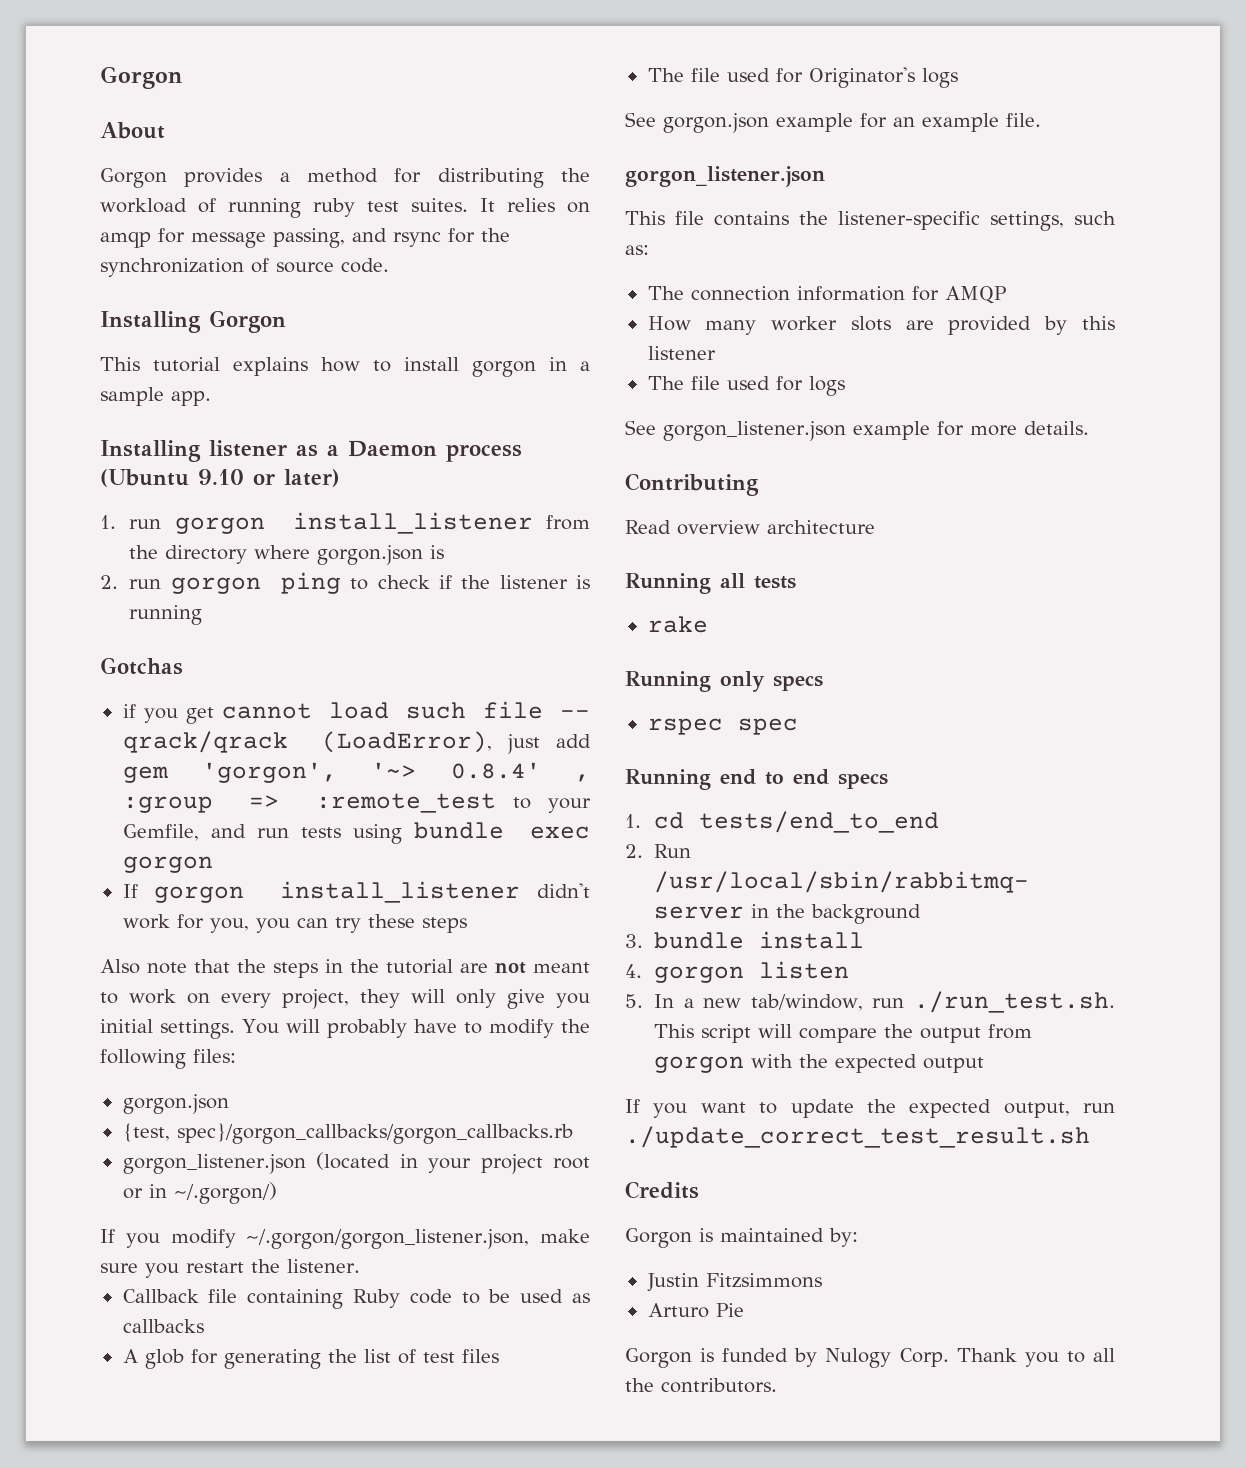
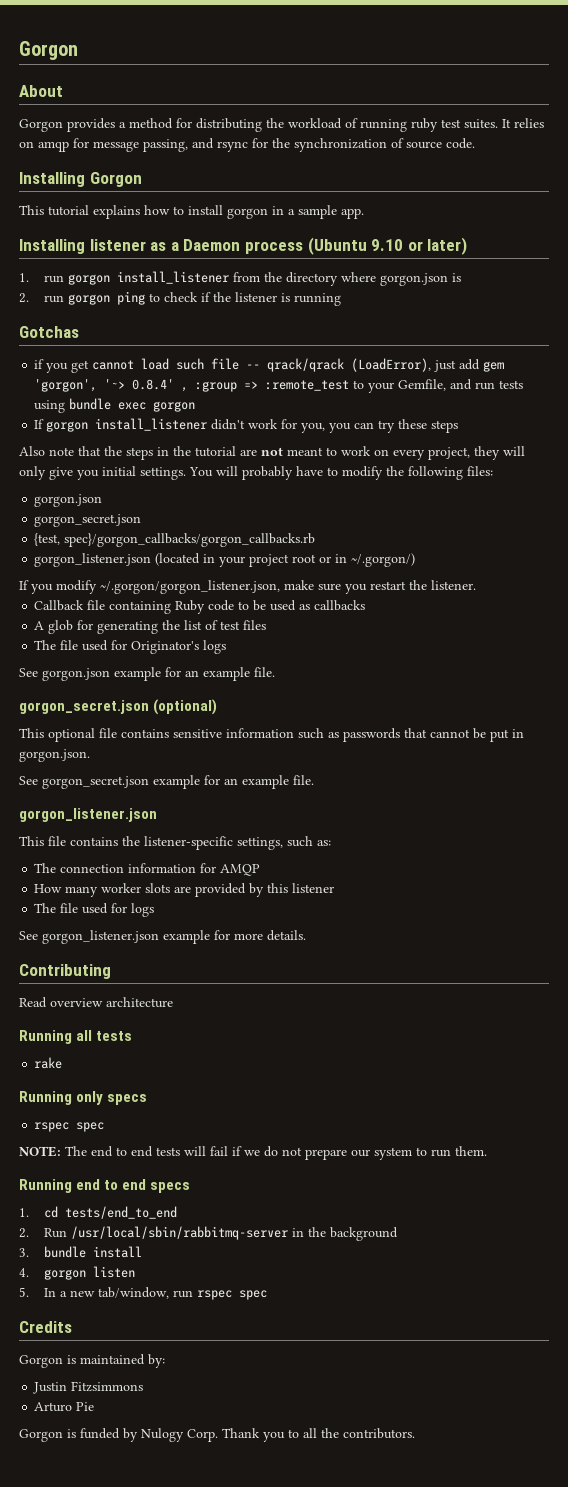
(229, 1104) none -> [34,514,142,527] // gorgon_secret.json
(1041, 120) none -> [19,699,218,715] [19,728,524,742] [19,749,90,762] [19,775,314,789] // gorgon_secret.json (optional) // This optional file contains sensitive information such as passwords that cannot be put in gorgon.json. // See gorgon_secret.json example for an example file.
(798, 726) none -> [19,1146,487,1160] // NOTE: The end to end tests will fail if we do not prepare our system to run them.
[914,991,1115,1013] [654,1024,1033,1043] [654,1054,985,1073] [625,1099,1115,1118] [625,1126,1090,1148] ./run_test.sh. This script will compare the output from gorgon with the expected output // If you want to update the expected output, run ./update_correct_test_result.sh -> [196,1290,267,1300] rspec spec

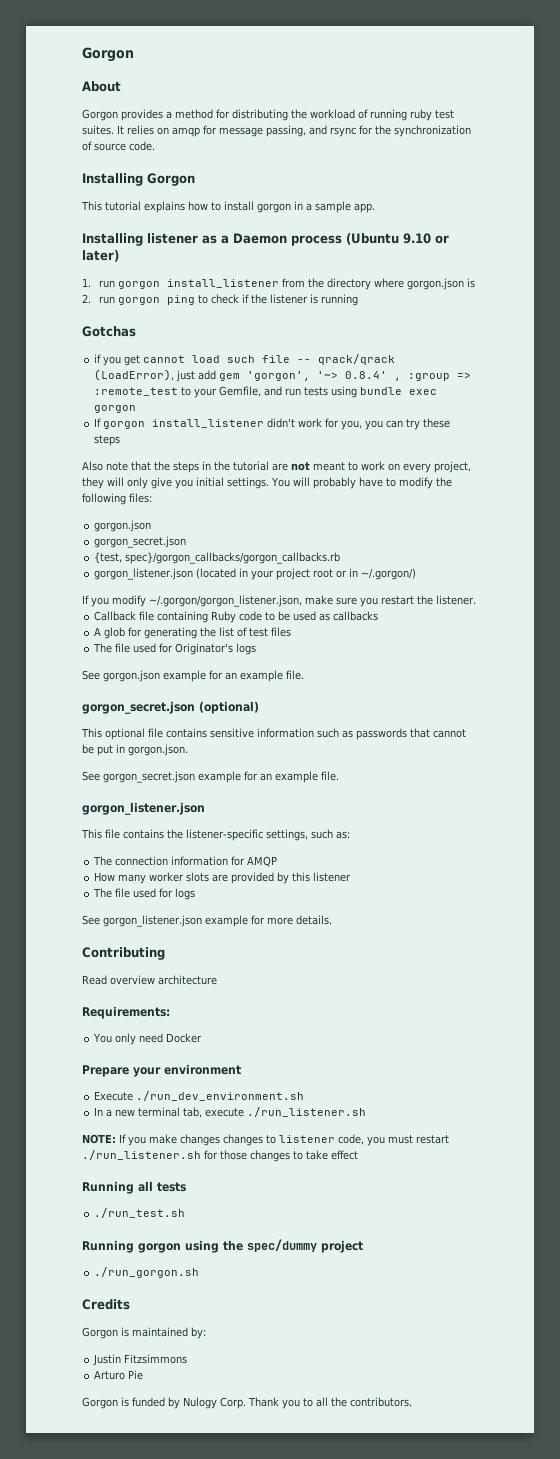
(173, 1002) none -> [82,1006,170,1019] [93,1033,203,1045] [82,1064,241,1077] [94,1091,305,1101] [94,1107,367,1118] [82,1134,449,1146] [82,1150,358,1162] // Requirements: // You only need Docker // Prepare your environment // Execute ./run_dev_environment.sh // In a new terminal tab, execute ./run_listener.sh // NOTE: If you make changes changes to listener code, you must restart ./run_listener.sh for those changes to take effect
[34,1057,63,1069] [19,1091,148,1105] [34,1122,105,1132] [19,1146,487,1160] [19,1179,191,1193] [19,1206,177,1219] [19,1226,398,1241] [19,1246,142,1258] [19,1266,135,1280] [19,1287,267,1300] rake // Running only specs // rspec spec // NOTE: The end to end tests will fail if we do not prepare our system to run them. // Running end to end specs // 1. cd tests/end_to_end // 2. Run /usr/local/sbin/rabbitmq-server in the background // 3. bundle install // 4. gorgon listen // 5. In a new tab/window, run rspec spec -> [94,1208,186,1218] [82,1239,363,1253] [94,1267,200,1278] ./run_test.sh // Running gorgon using the spec/dummy project // ./run_gorgon.sh

